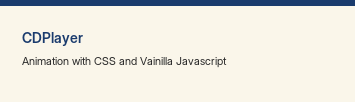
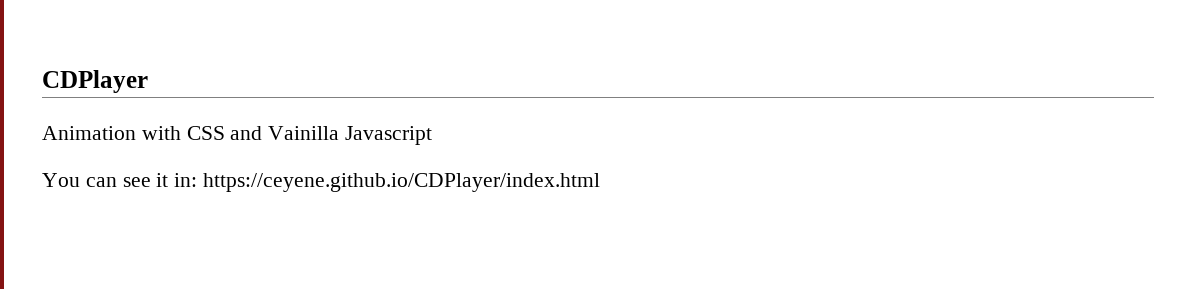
(227, 62) none -> [42,173,601,192] // You can see it in: https://ceyene.github.io/CDPlayer/index.html

